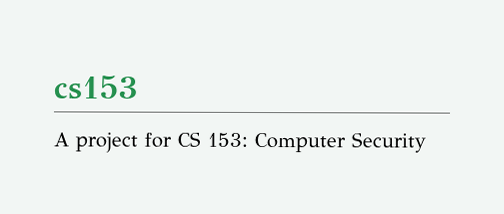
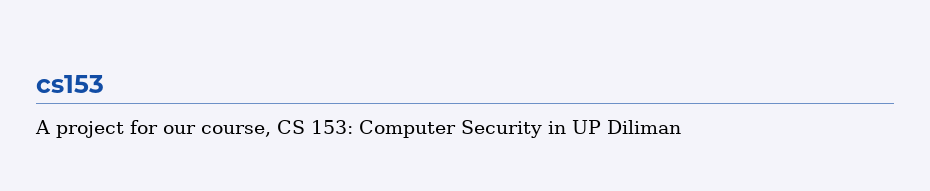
(172, 140) none -> [163,125,271,137] our course,
(426, 142) none -> [548,120,681,134] in UP Diliman

